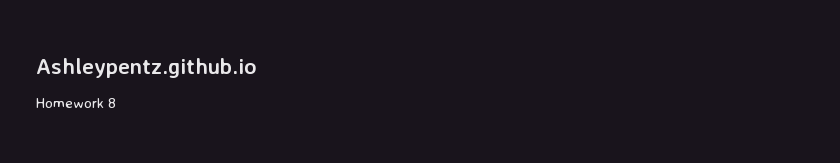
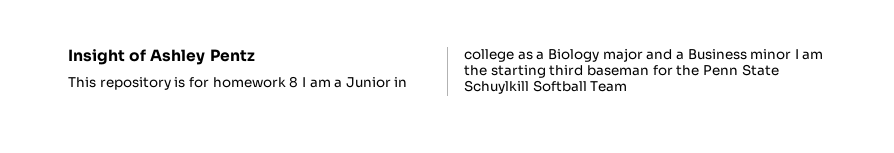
[36,58,257,78] [36,98,116,108] Ashleypentz.github.io // Homework 8 -> [68,49,255,65] [68,76,408,90] [464,48,824,62] [464,64,779,78] [464,80,628,94] Insight of Ashley Pentz // This repository is for homework 8 I am a Junior in college as a Biology major and a Business minor I am the starting third baseman for the Penn State Schuylkill Softball Team

